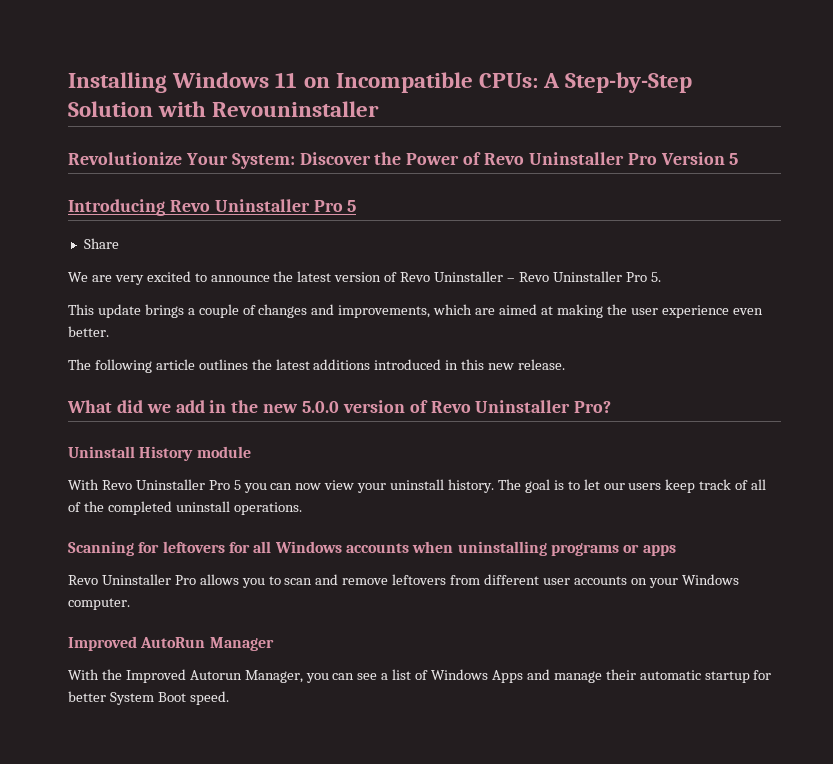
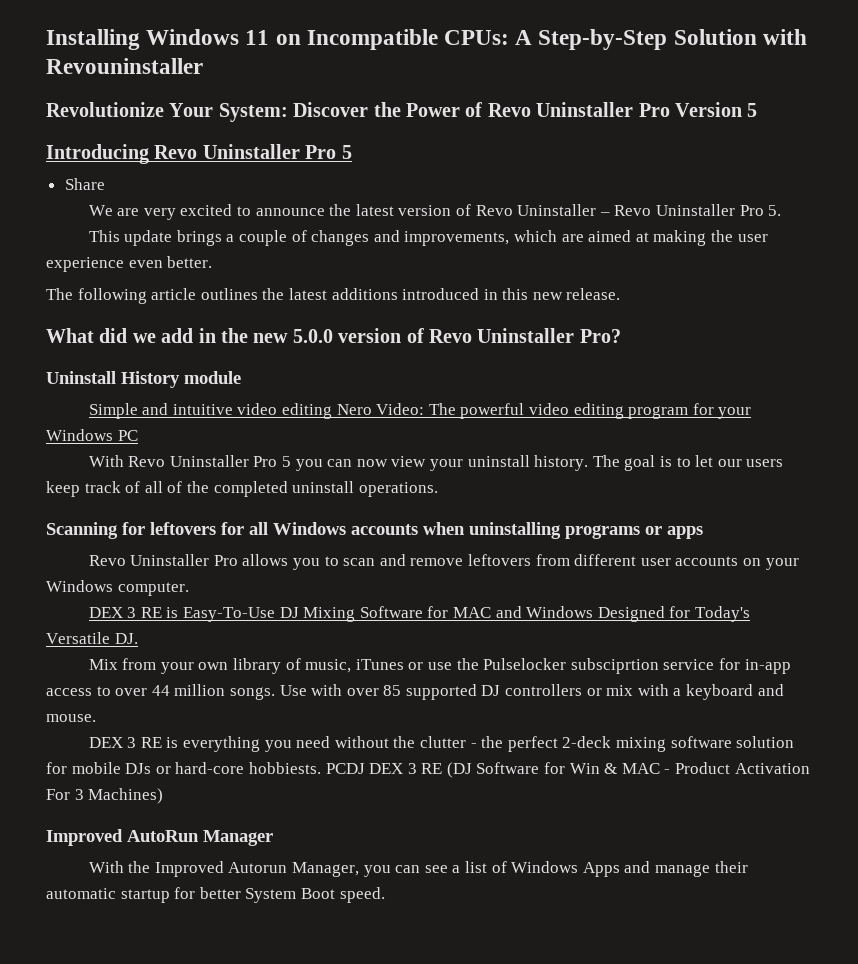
(251, 452) none -> [88,403,752,419] [46,429,138,441] // Simple and intuitive video editing Nero Video: The powerful video editing program for your Windows PC
(130, 604) none -> [88,606,750,622] [46,632,138,644] [88,658,791,674] [46,684,784,700] [46,714,96,722] [88,736,795,752] [46,762,810,778] [46,788,164,804] // DEX 3 RE is Easy-To-Use DJ Mixing Software for MAC and Windows Designed for Today's Versatile DJ. // Mix from your own library of music, iTunes or use the Pulselocker subsciprtion service for in-app access to over 44 million songs. Use with over 85 supported DJ controllers or mix with a keyboard and mouse. // DEX 3 RE is everything you need without the clutter - the perfect 2-deck mixing software solution for mobile DJs or hard-core hobbiests. PCDJ DEX 3 RE (DJ Software for Win & MAC - Product Activation For 3 Machines)

